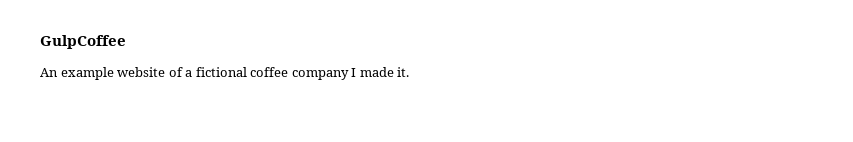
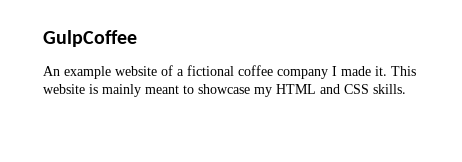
(410, 72) none -> [391,66,416,76] [43,84,406,97] This website is mainly meant to showcase my HTML and CSS skills.

